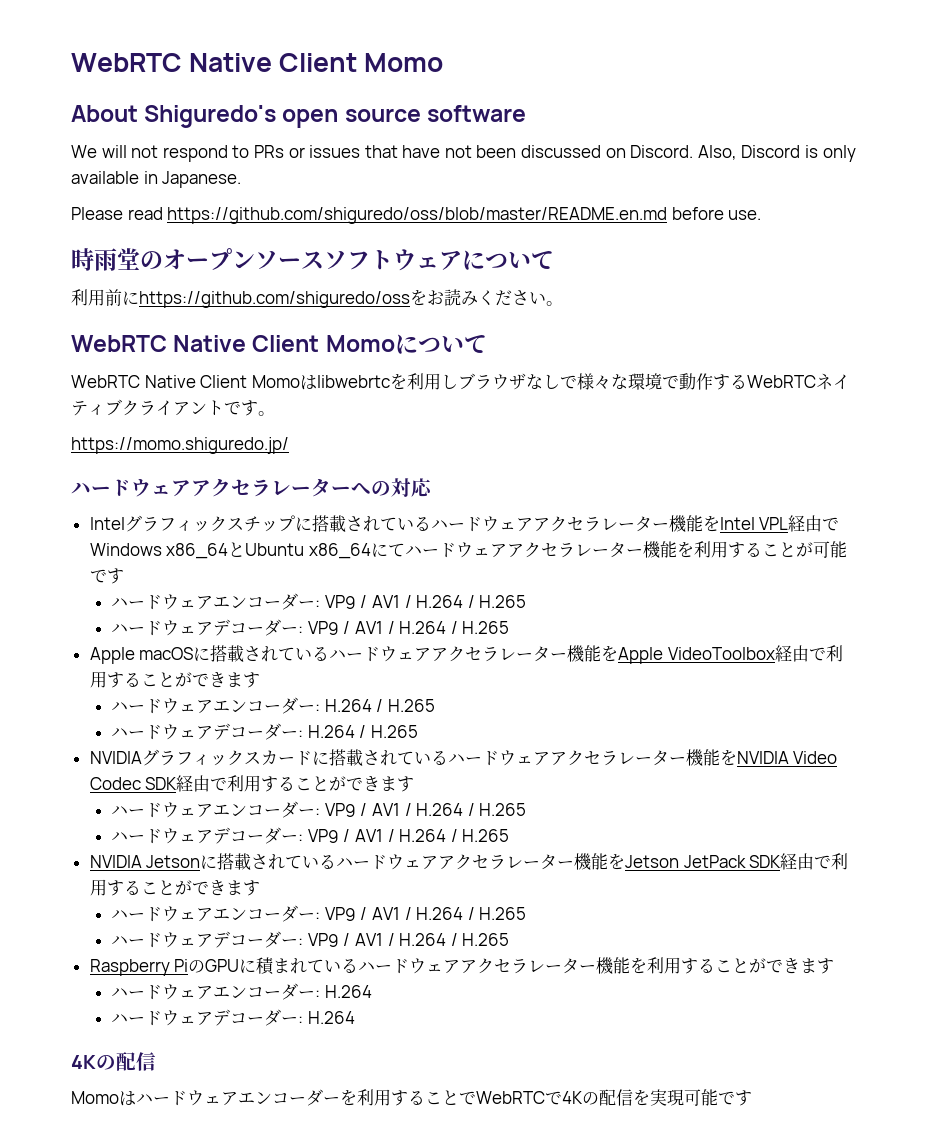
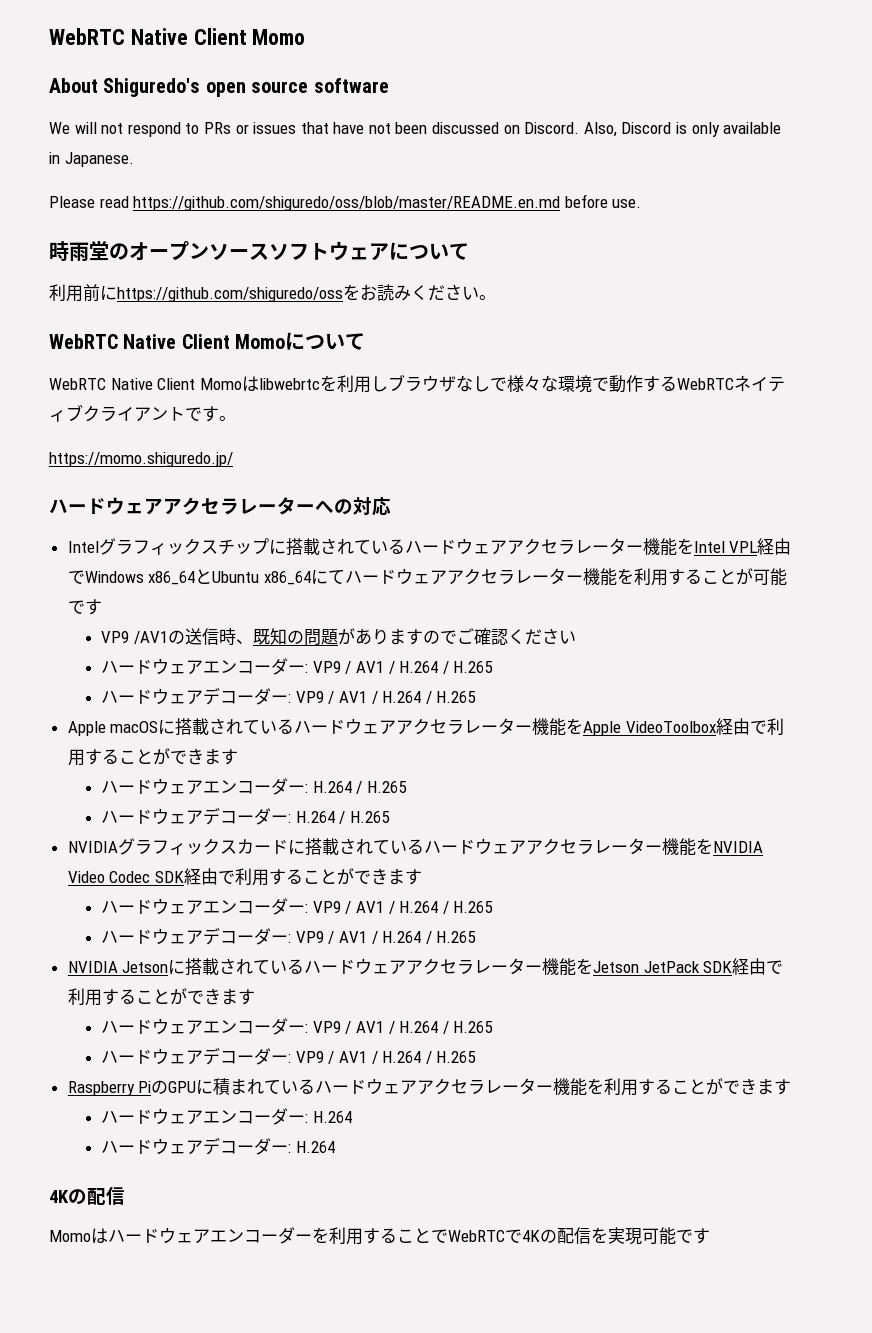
(124, 576) none -> [101,628,576,646] // VP9 /AV1の送信時、既知の問題がありますのでご確認ください

